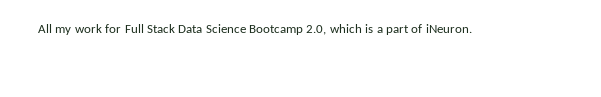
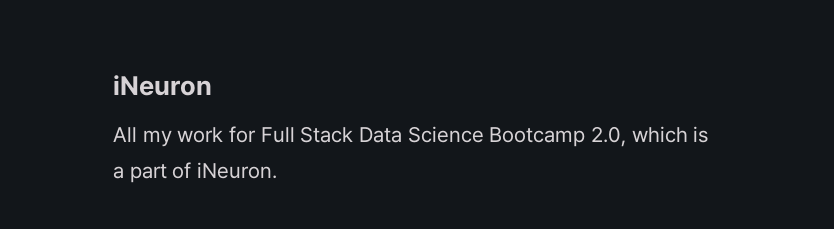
(38, 28) none -> [113,75,212,96] iNeuron //

